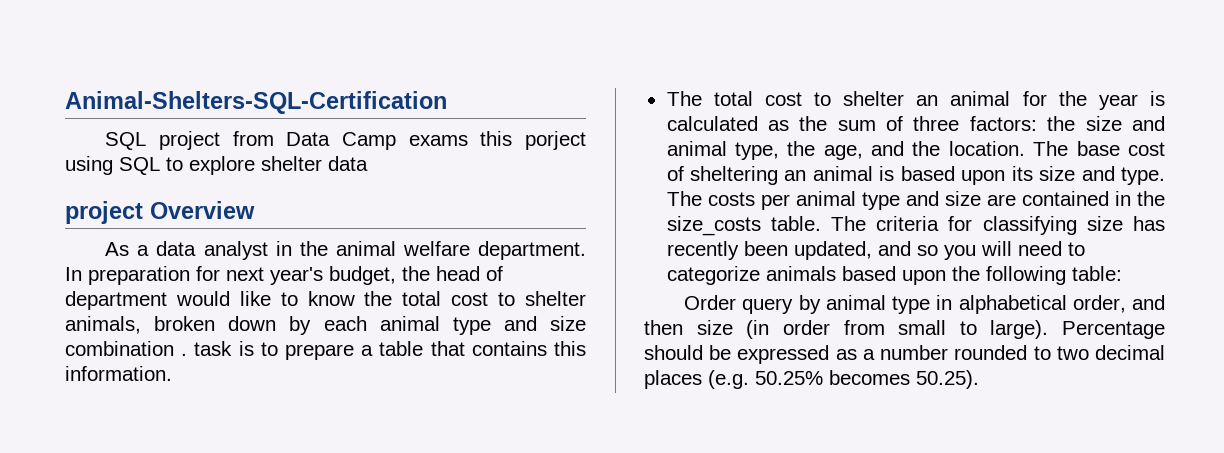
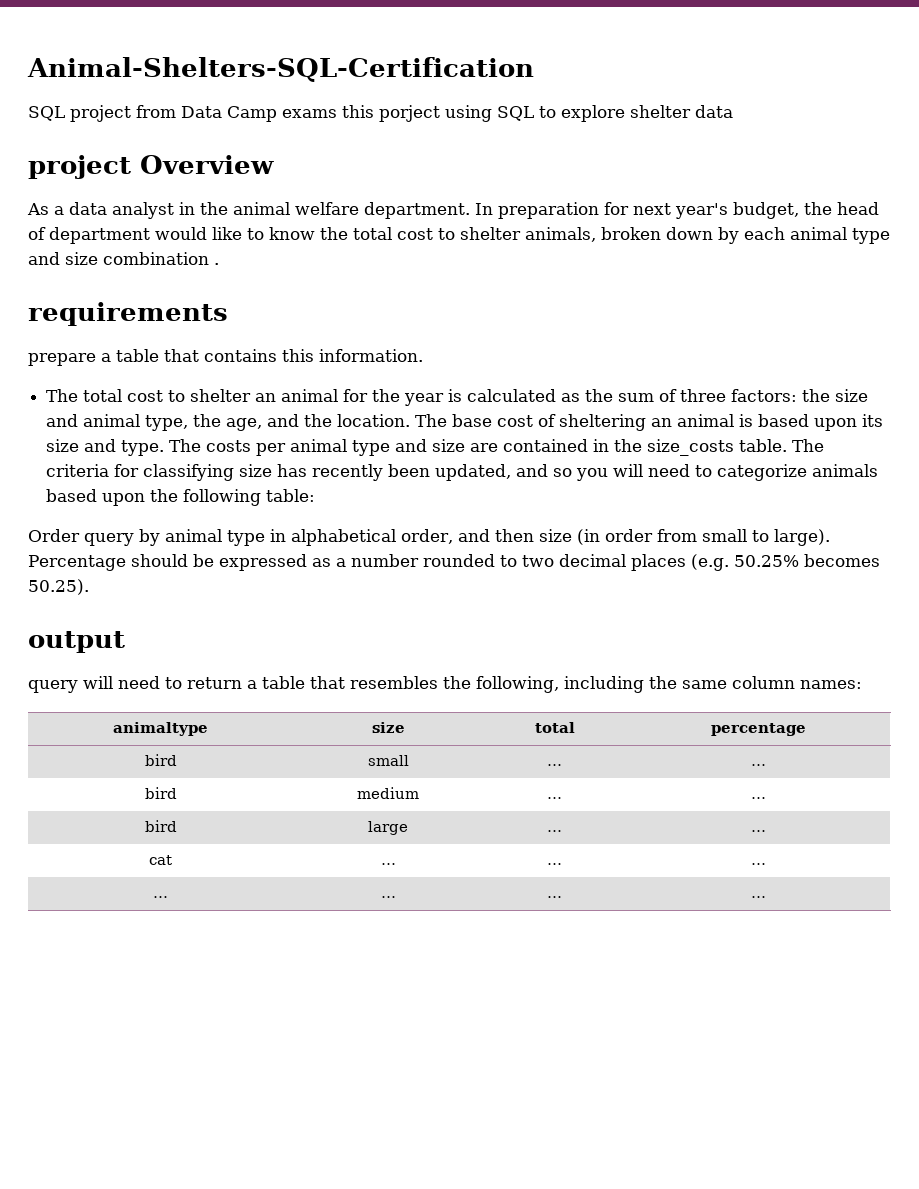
[194,341,278,356] task is to -> [28,302,228,326] // requirements //
(979, 379) none -> [28,631,125,653] [28,676,862,693] [113,722,208,736] [371,722,405,733] [534,722,575,733] [710,723,806,736] [144,754,177,766] [367,755,409,766] [547,764,562,766] [750,764,766,766] [144,787,177,799] [357,787,419,799] [547,797,562,799] [750,797,766,799] [144,820,177,832] [368,821,408,835] [547,830,562,832] [750,830,766,832] [149,855,172,865] [380,863,396,865] [547,863,562,865] [750,863,766,865] [153,896,168,898] [380,896,396,898] [547,896,562,898] [750,896,766,898] // output // query will need to return a table that resembles the following, including the same column names: // animaltype | size | total | percentage // bird | small | … | … // bird | medium | … | … // bird | large | … | … // cat | … | … | … // … | … | … | …

